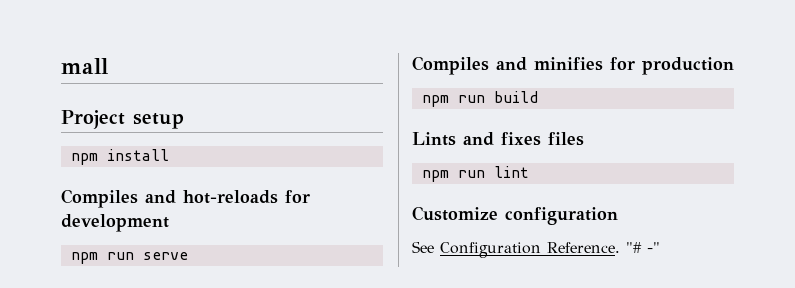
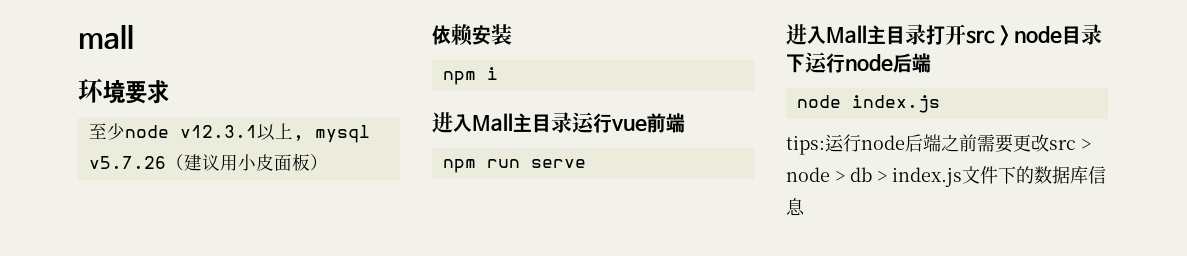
[61,110,184,129] [70,149,169,165] [61,189,310,208] [61,214,169,232] [70,252,188,264] [412,56,734,75] [421,91,538,107] [412,132,584,146] [421,166,529,182] [412,206,618,225] [412,241,660,258] Project setup // npm install // Compiles and hot-reloads for development // npm run serve // Compiles and minifies for production // npm run build // Lints and fixes files // npm run lint // Customize configuration // See Configuration Reference. "# -" -> [78,78,169,104] [88,123,370,143] [88,153,328,171] [432,24,512,46] [442,67,498,85] [432,112,685,133] [442,159,586,173] [786,24,1103,46] [786,52,931,73] [796,95,940,113] [786,134,1091,155] [786,166,1106,187] [786,198,805,216] 环境要求 // 至少node v12.3.1以上, mysql v5.7.26（建议用小皮面板） // 依赖安装 // npm i // 进入Mall主目录运行vue前端 // npm run serve // 进入Mall主目录打开src > node目录下运行node后端 // node index.js // tips:运行node后端之前需要更改src > node > db > index.js文件下的数据库信息

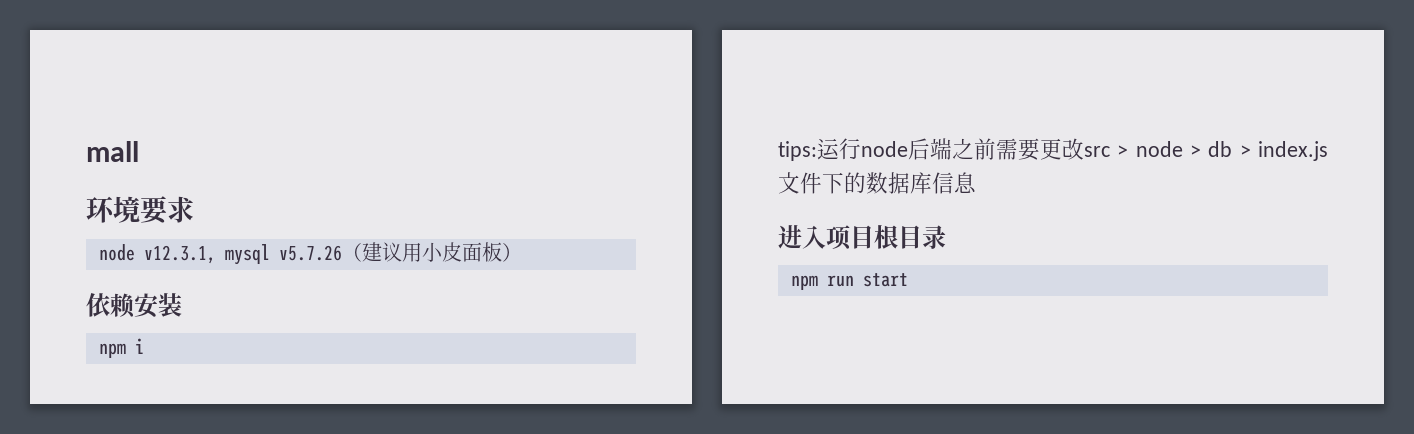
[88,123,304,141] 至少node v12.3.1以上, -> [98,244,216,264] node v12.3.1,
[432,112,685,133] [442,159,586,173] [786,24,1103,46] [786,52,931,73] [796,95,940,113] // 进入Mall主目录运行vue前端 // npm run serve // 进入Mall主目录打开src > node目录下运行node后端 // node index.js -> (144, 346) none
(805, 207) none -> [778,225,946,250] [790,273,908,290] // 进入项目根目录 // npm run start

